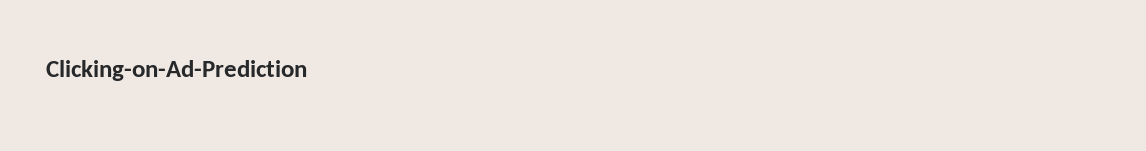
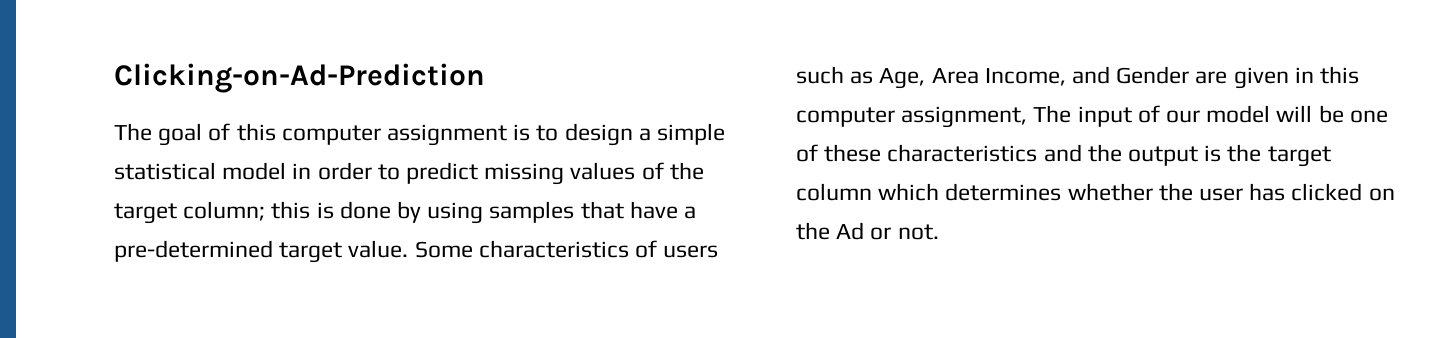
(307, 70) none -> [114,123,726,146] [114,162,704,185] [114,201,697,224] [114,240,719,263] [796,66,1360,89] [796,105,1388,128] [796,144,1331,167] [796,183,1395,201] [796,222,939,240] // The goal of this computer assignment is to design a simple statistical model in order to predict missing values of the target column; this is done by using samples that have a pre-determined target value. Some characteristics of users such as Age, Area Income, and Gender are given in this computer assignment, The input of our model will be one of these characteristics and the output is the target column which determines whether the user has clicked on the Ad or not.

